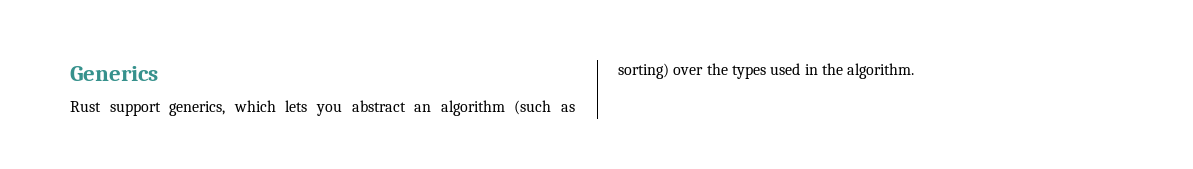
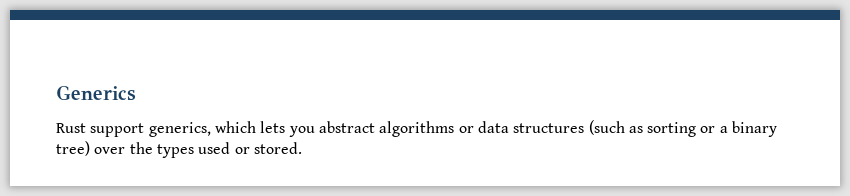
[414,100,576,116] [618,63,669,79] an algorithm (such as sorting) -> [379,120,778,137] [56,141,90,156] algorithms or data structures (such as sorting or a binary tree)
[804,63,915,79] in the algorithm. -> [234,142,302,154] or stored.

